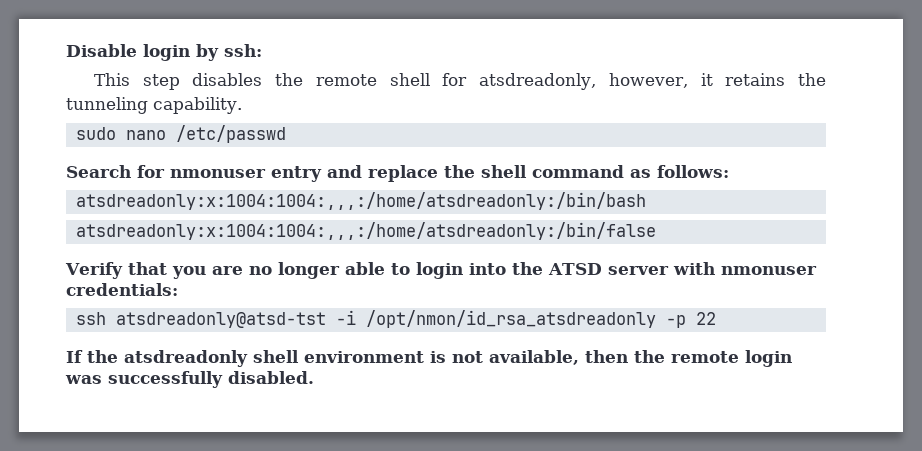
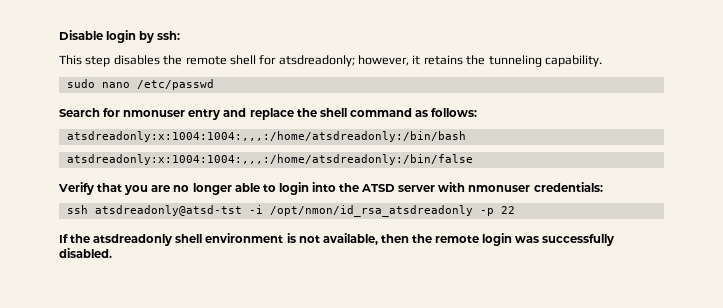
[479,73,597,90] atsdreadonly, -> [278,55,355,67] atsdreadonly;

